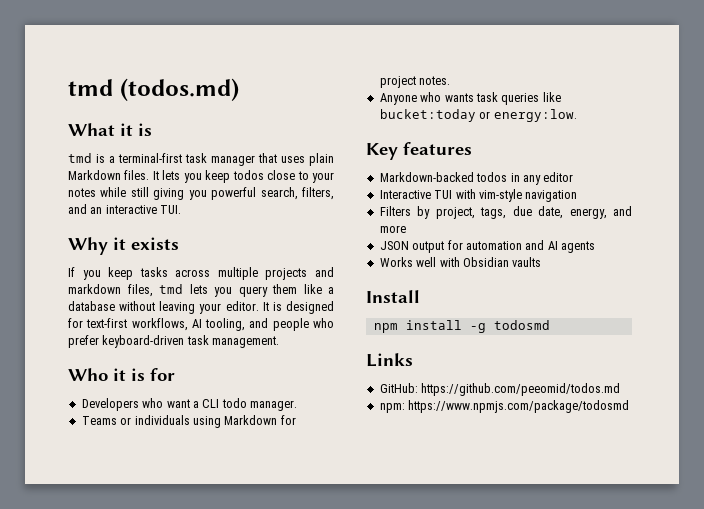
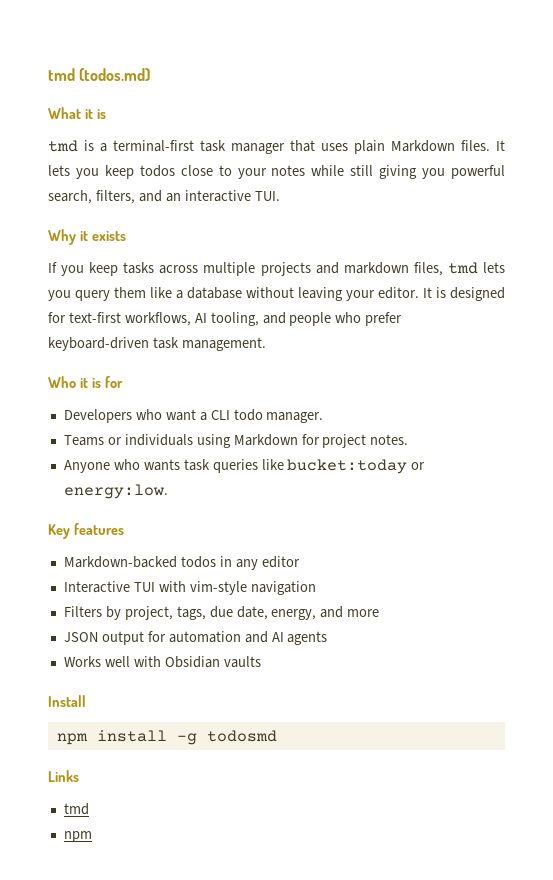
[379,383,621,396] [379,400,630,413] GitHub: https://github.com/peeomid/todos.md // npm: https://www.npmjs.com/package/todosmd -> [63,803,89,815] [63,831,92,842] tmd // npm

